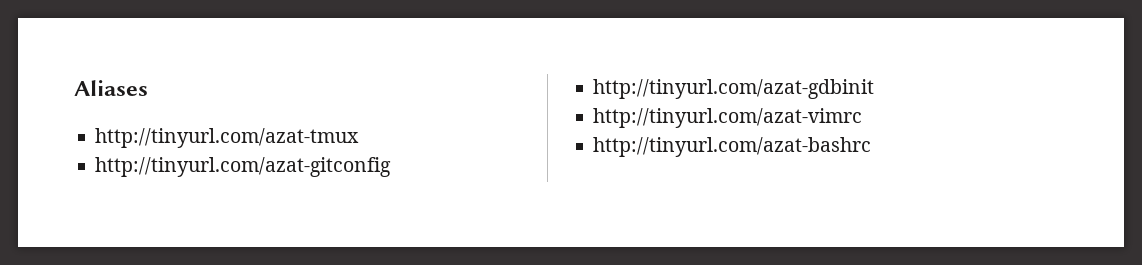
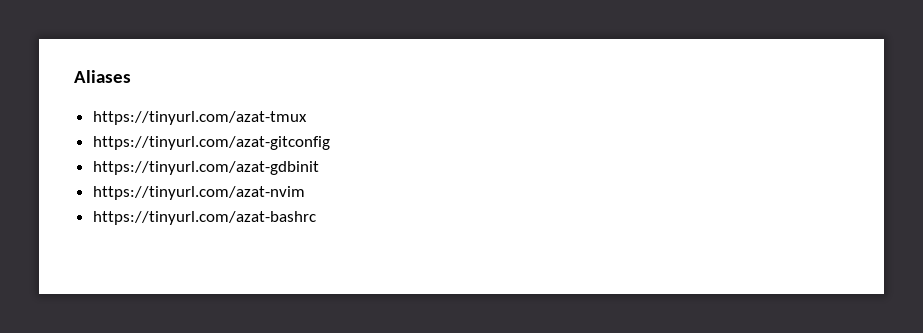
[95,128,360,148] [95,157,392,177] [593,79,875,99] [593,108,863,128] [593,137,872,157] http://tinyurl.com/azat-tmux // http://tinyurl.com/azat-gitconfig // http://tinyurl.com/azat-gdbinit // http://tinyurl.com/azat-vimrc // http://tinyurl.com/azat-bashrc -> [92,111,307,125] [92,136,330,150] [92,161,319,175] [92,186,305,200] [92,211,316,225] https://tinyurl.com/azat-tmux // https://tinyurl.com/azat-gitconfig // https://tinyurl.com/azat-gdbinit // https://tinyurl.com/azat-nvim // https://tinyurl.com/azat-bashrc

